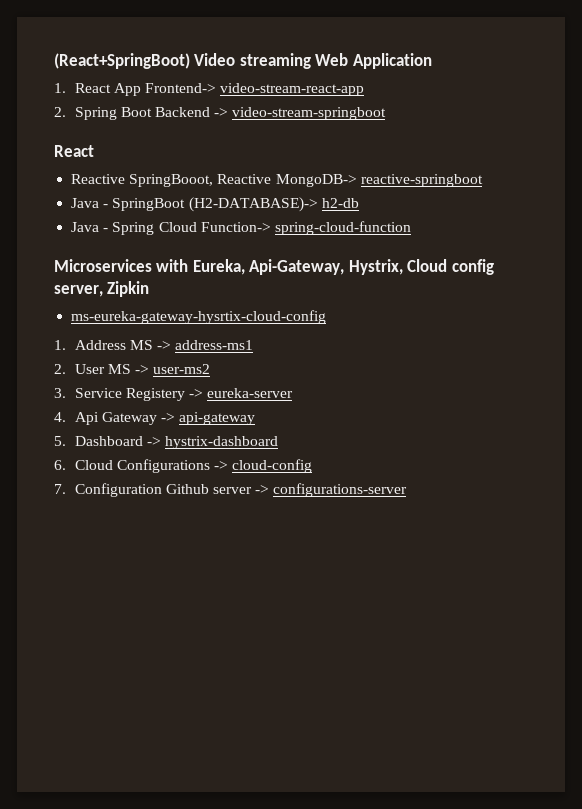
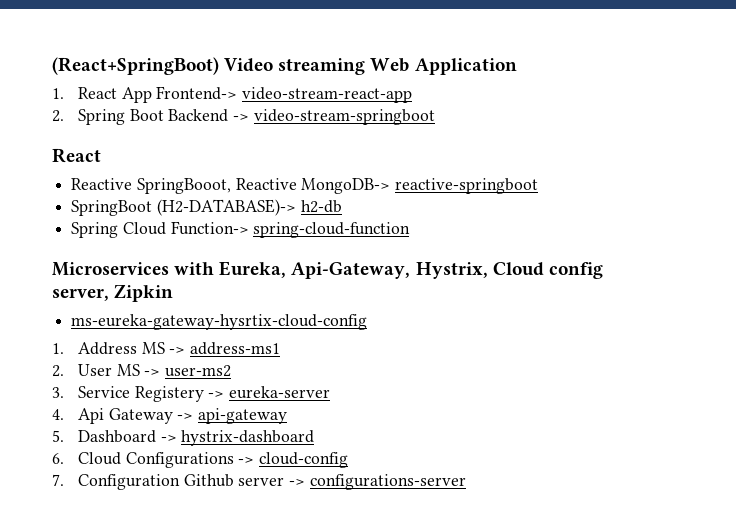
[71,198,109,208] Java - -> (539, 186) none
[71,222,109,232] Java - -> (342, 206) none

